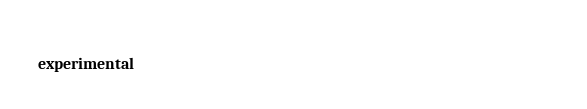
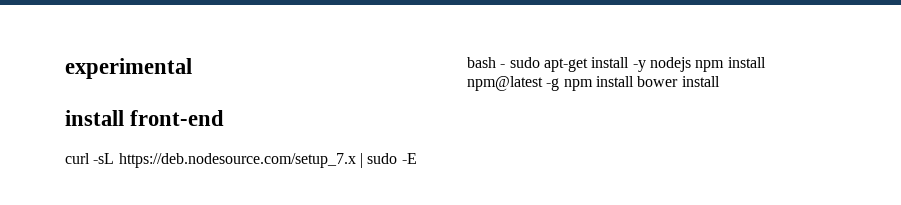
(134, 64) none -> [65,110,225,126] [65,153,417,168] [467,57,766,72] [467,76,720,91] // install front-end // curl -sL https://deb.nodesource.com/setup_7.x | sudo -E bash - sudo apt-get install -y nodejs npm install npm@latest -g npm install bower install

